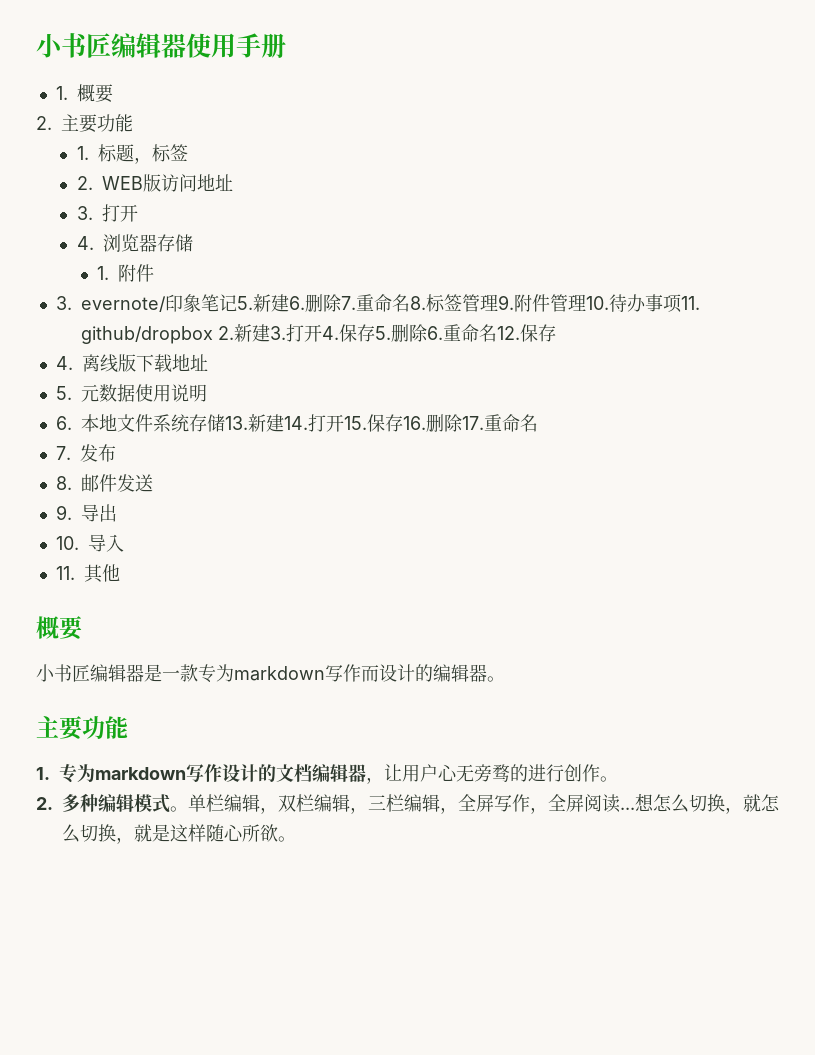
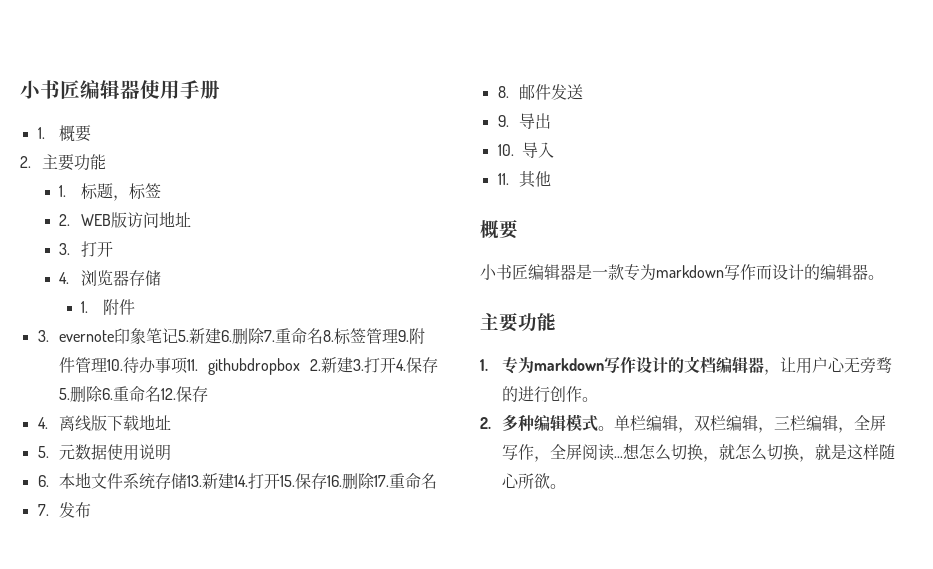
[80,296,166,312] evernote/ -> [59,330,115,342] evernote
[80,326,213,344] github/dropbox -> [208,358,301,375] githubdropbox

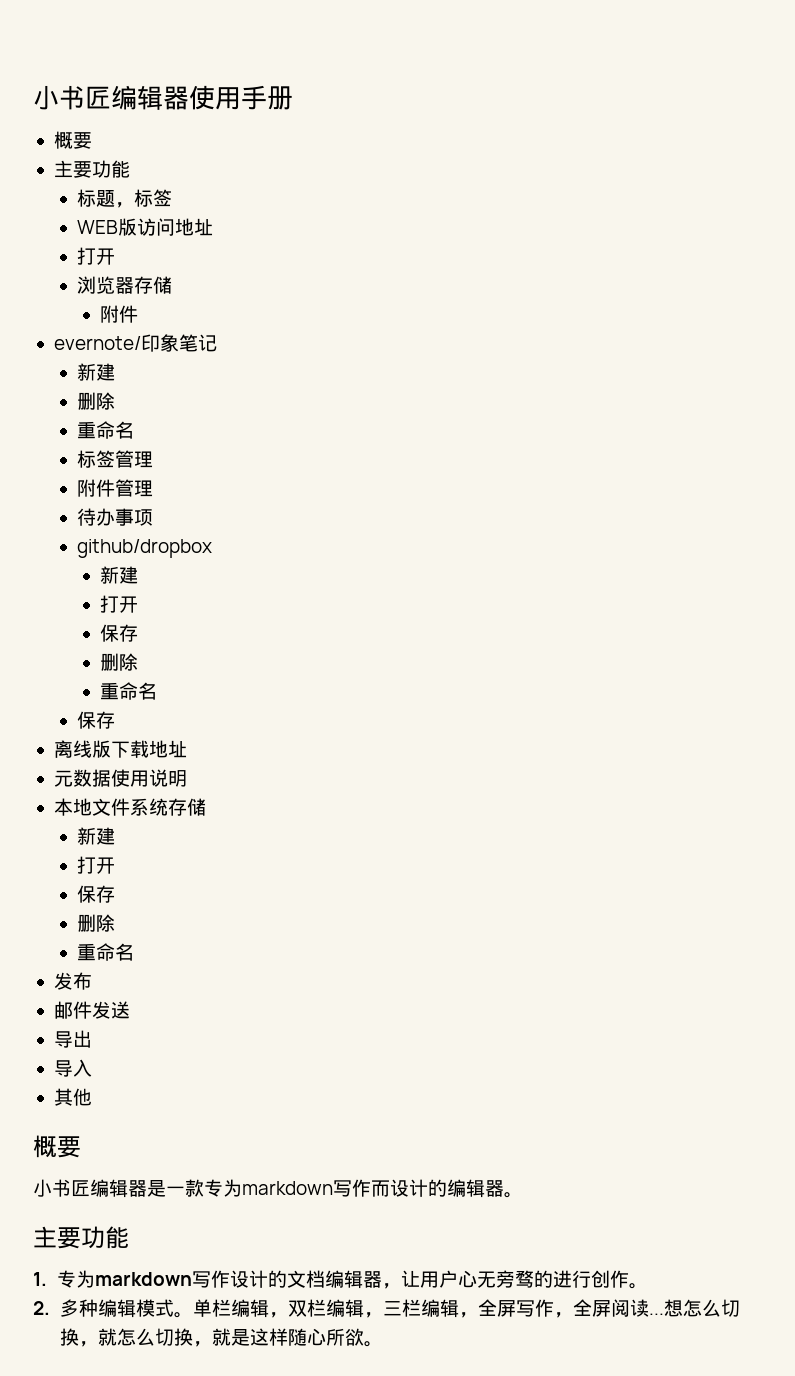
[37,125,92,142] [20,154,106,171] [59,185,67,197] 1.概要 // 2.主要功能 // 1. -> [53,131,92,149] [53,160,130,178] 概要 // 主要功能 //
[59,214,71,226] 2. -> (172, 198) none
[59,241,114,257] [59,272,70,284] 3.打开 // 4. -> [76,247,115,265] 打开 //
[81,301,89,313] 1. -> (172, 285) none
[37,330,115,342] 3. evernote -> [53,336,141,350] evernote/
[178,328,335,344] 5.新建6.删除7.重命名8. -> [76,363,115,381] [76,392,115,410] [76,421,134,439] // 新建 // 删除 // 重命名 //
[398,330,410,342] 9. -> (153, 459) //
[107,359,124,371] 10. -> (153, 488) //
[187,357,438,375] [59,386,209,402] [37,417,48,429] 11. githubdropbox 2.新建3.打开4.保存5.删除6.重命名12.保存 // 4. -> [76,539,212,558] [99,566,138,584] [99,595,138,613] [99,624,138,642] [99,653,138,671] [99,682,157,700] [76,711,115,729] // github/dropbox // 新建 // 打开 // 保存 // 删除 // 重命名 // 保存 //
[37,446,49,458] 5. -> (187, 749) none
[37,475,49,487] 6. -> (187, 778) none
[187,473,438,489] [37,504,49,516] 13.新建14.打开15.保存16.删除17.重命名 // 7. -> [76,827,115,845] [76,856,115,874] [76,885,115,903] [76,914,115,932] [76,943,134,961] // 新建 // 打开 // 保存 // 删除 // 重命名 //
[497,86,509,98] 8. -> (92, 981) none
[497,115,509,127] 9. -> (130, 1010) none
[497,144,514,156] 10. -> (92, 1039) none
[497,173,509,185] 11. -> (92, 1068) none

